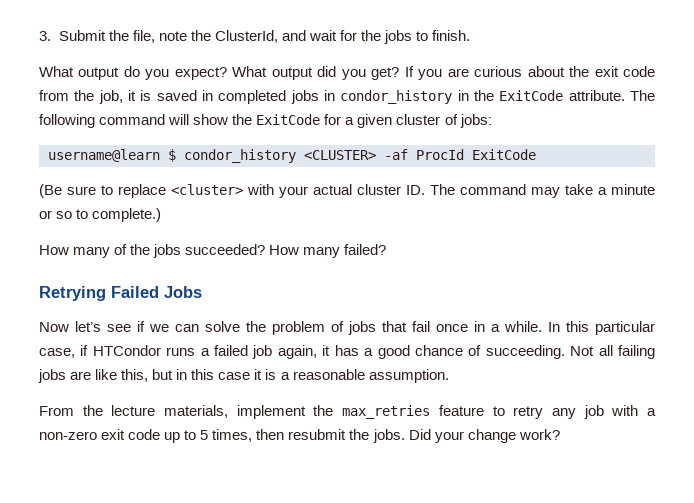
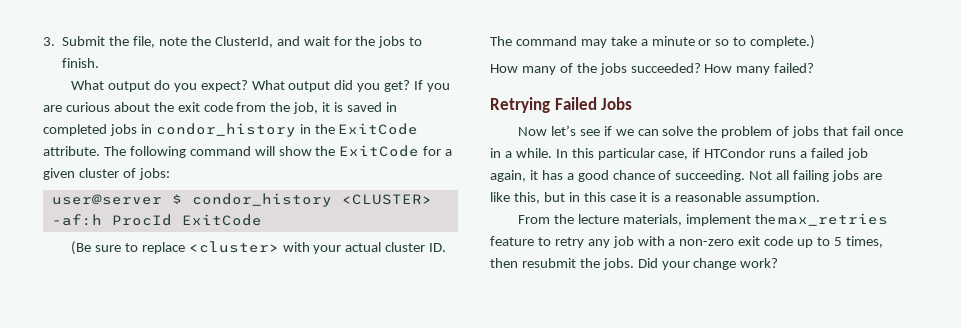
[48,149,160,162] username@learn -> [51,194,162,205] user@server
[384,149,408,160] -af -> [51,214,102,226] -af:h

